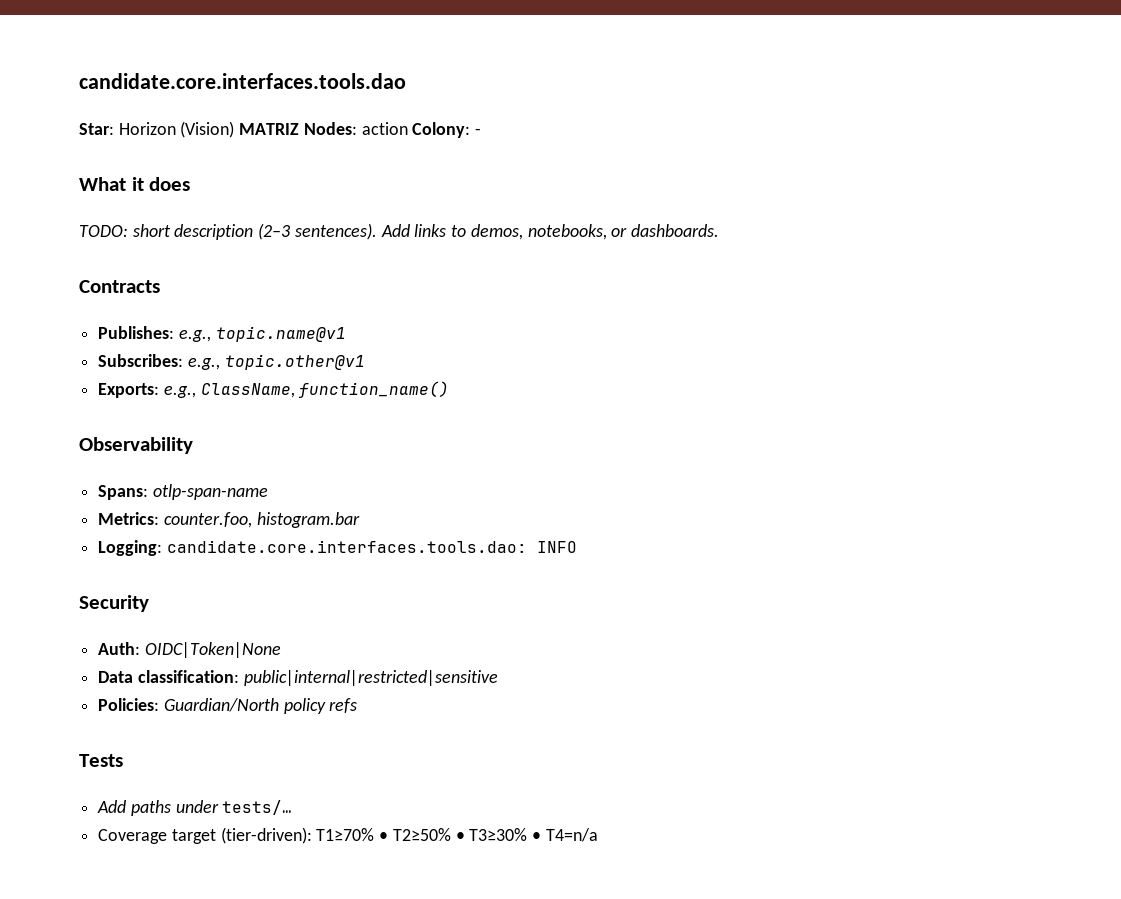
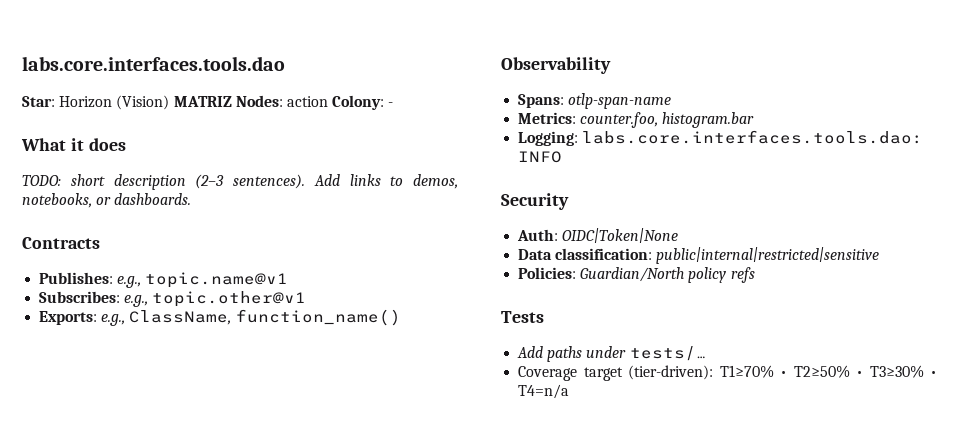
[79,73,406,89] candidate.core.interfaces.tools.dao -> [22,56,285,71] labs.core.interfaces.tools.dao
[166,540,527,553] candidate.core.interfaces.tools.dao: -> [582,130,924,144] labs.core.interfaces.tools.dao:

